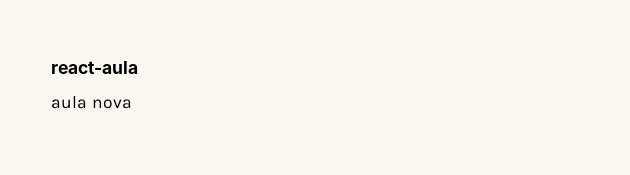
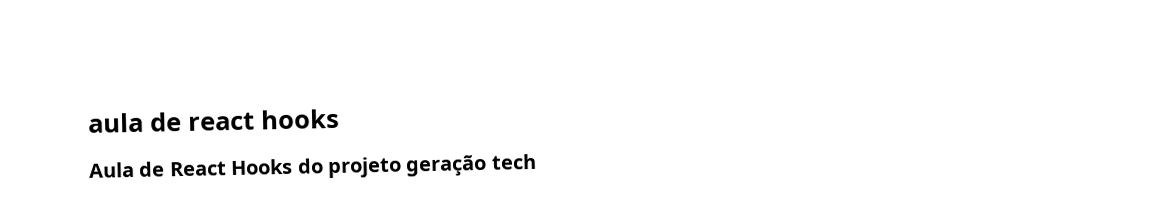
[51,61,138,74] [51,96,132,109] react-aula // aula nova -> [87,108,340,133] [88,153,537,179] aula de react hooks // Aula de React Hooks do projeto geração tech

